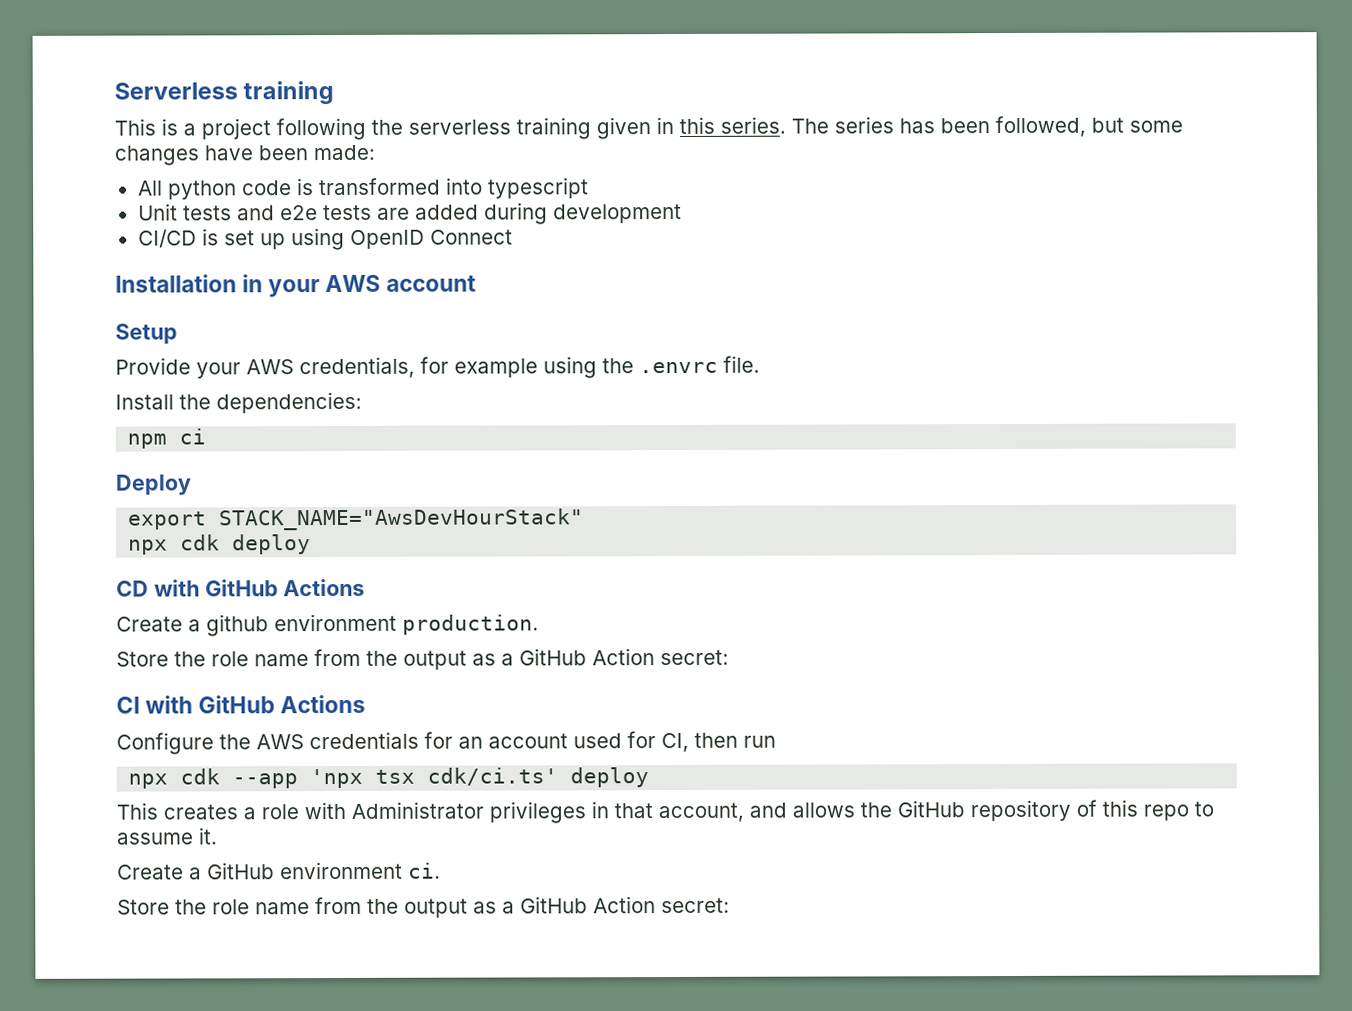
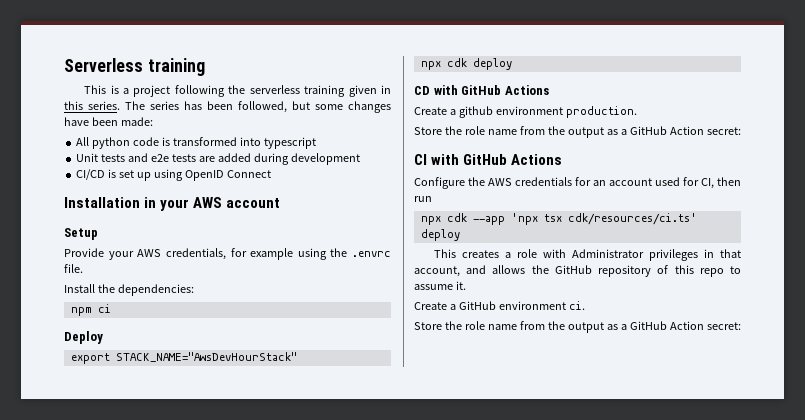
[427,767,559,786] cdk/ci.ts' -> [567,213,697,225] cdk/resources/ci.ts'

